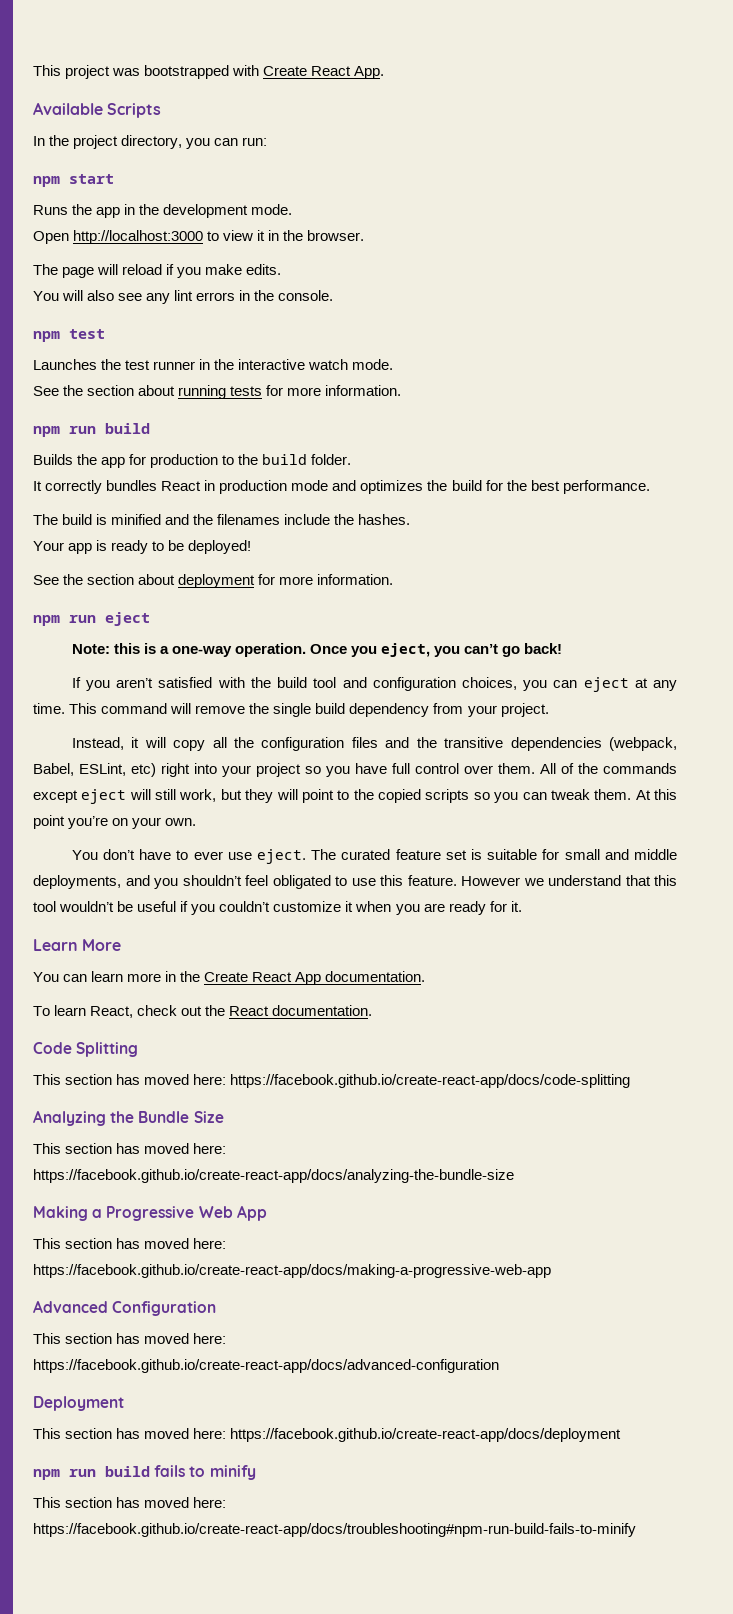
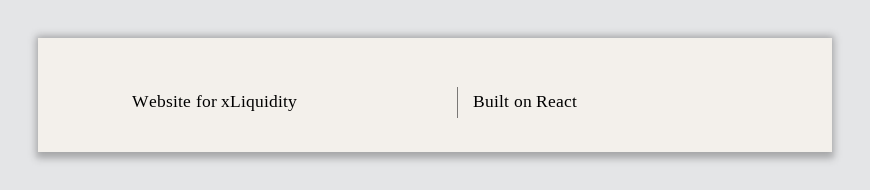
[33,65,385,79] [33,102,162,118] [33,135,268,149] [33,174,114,187] [33,204,293,218] [33,230,365,244] [33,264,282,278] [33,290,334,304] [33,329,105,342] [33,359,394,370] [33,385,402,399] [33,423,150,437] [33,454,352,468] [33,480,650,494] [33,514,411,525] [33,540,252,554] [33,574,394,588] [33,612,150,626] [71,643,563,657] [71,677,677,692] [33,703,549,717] [71,737,677,751] [33,763,677,777] [33,789,677,804] [33,815,197,829] [71,849,677,864] [33,875,677,889] [33,901,522,915] [33,939,122,951] [33,971,426,985] [33,1005,373,1018] [33,1042,139,1057] [33,1074,631,1088] [33,1110,224,1126] [33,1143,227,1154] [33,1169,514,1183] [33,1205,267,1221] [33,1238,227,1249] [33,1264,551,1278] [33,1300,217,1316] [33,1333,227,1344] [33,1359,499,1373] [33,1396,124,1411] [33,1428,622,1442] [33,1465,256,1480] [33,1497,227,1508] [33,1523,636,1537] This project was bootstrapped with Create React App. // Available Scripts // In the project directory, you can run: // npm start // Runs the app in the development mode. // Open http://localhost:3000 to view it in the browser. // The page will reload if you make edits. // You will also see any lint errors in the console. // npm test // Launches the test runner in the interactive watch mode. // See the section about running tests for more information. // npm run build // Builds the app for production to the build folder. // It correctly bundles React in production mode and optimizes the build for the best performance. // The build is minified and the filenames include the hashes. // Your app is ready to be deployed! // See the section about deployment for more information. // npm run eject // Note: this is a one-way operation. Once you eject, you can’t go back! // If you aren’t satisfied with the build tool and configuration choices, you can eject at any time. This command will remove the single build dependency from your project. // Instead, it will copy all the configuration files and the transitive dependencies (webpack, Babel, ESLint, etc) right into your project so you have full control over them. All of the commands except eject will still work, but they will point to the copied scripts so you can tweak them. At this point you’re on your own. // You don’t have to ever use eject. The curated feature set is suitable for small and middle deployments, and you shouldn’t feel obligated to use this feature. However we understand that this tool wouldn’t be useful if you couldn’t customize it when you are ready for it. // Learn More // You can learn more in the Create React App documentation. // To learn React, check out the React documentation. // Code Splitting // This section has moved here: https://facebook.github.io/create-react-app/docs/code-splitting // Analyzing the Bundle Size // This section has moved here: https://facebook.github.io/create-react-app/docs/analyzing-the-bundle-size // Making a Progressive Web App // This section has moved here: https://facebook.github.io/create-react-app/docs/making-a-progressive-web-app // Advanced Configuration // This section has moved here: https://facebook.github.io/create-react-app/docs/advanced-configuration // Deployment // This section has moved here: https://facebook.github.io/create-react-app/docs/deployment // npm run build fails to minify // This section has moved here: https://facebook.github.io/create-react-app/docs/troubleshooting#npm-run-build-fails-to-minify -> [132,95,298,111] [473,95,578,107] Website for xLiquidity // Built on React

